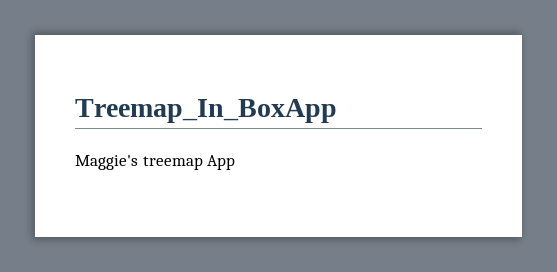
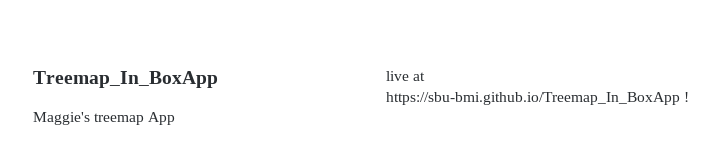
(236, 162) none -> [386,71,426,81] [386,92,690,105] // live at https://sbu-bmi.github.io/Treemap_In_BoxApp !

